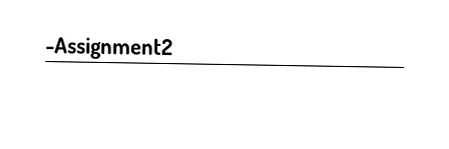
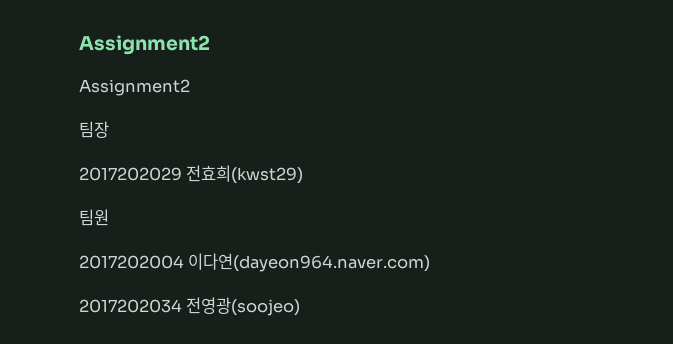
[45,37,173,61] -Assignment2 -> [79,35,210,55] [79,79,190,96] [79,121,109,138] [79,165,304,184] [79,209,109,226] [79,253,431,272] [79,297,301,316] Assignment2 // Assignment2 // 팀장 // 2017202029 전효희(kwst29) // 팀원 // 2017202004 이다연(dayeon964.naver.com) // 2017202034 전영광(soojeo)

